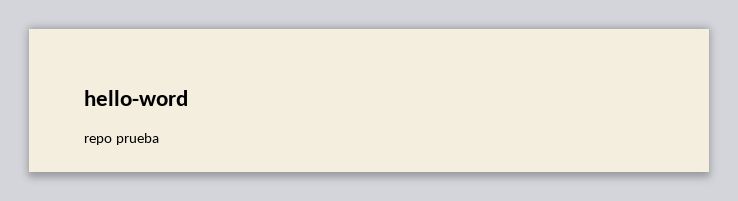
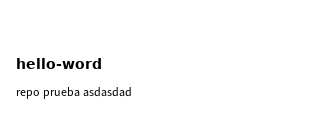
(159, 139) none -> [83,87,133,97] asdasdad

